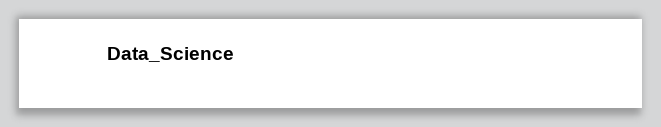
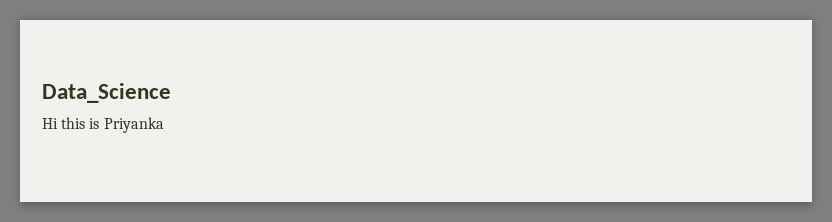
(234, 54) none -> [42,117,164,133] // Hi this is Priyanka

